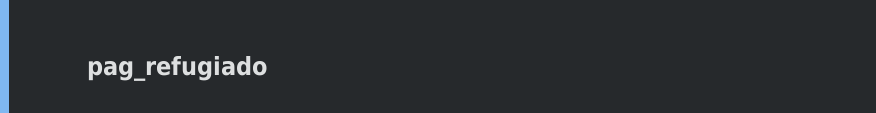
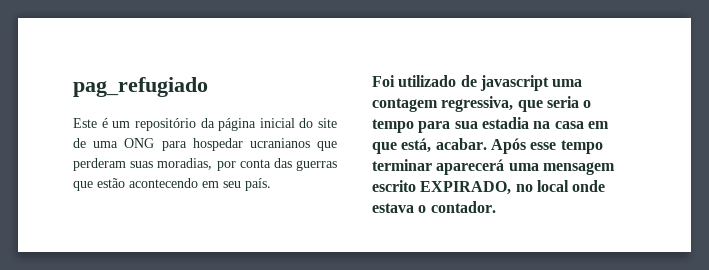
(267, 68) none -> [73,118,337,131] [73,138,337,151] [73,158,337,171] [73,178,271,191] [372,75,583,91] [372,96,592,112] [372,117,609,133] [372,138,603,154] [372,159,615,175] [372,180,606,195] [372,201,496,213] // Este é um repositório da página inicial do site de uma ONG para hospedar ucranianos que perderam suas moradias, por conta das guerras que estão acontecendo em seu país. // Foi utilizado de javascript uma contagem regressiva, que seria o tempo para sua estadia na casa em que está, acabar. Após esse tempo terminar aparecerá uma mensagem escrito EXPIRADO, no local onde estava o contador.

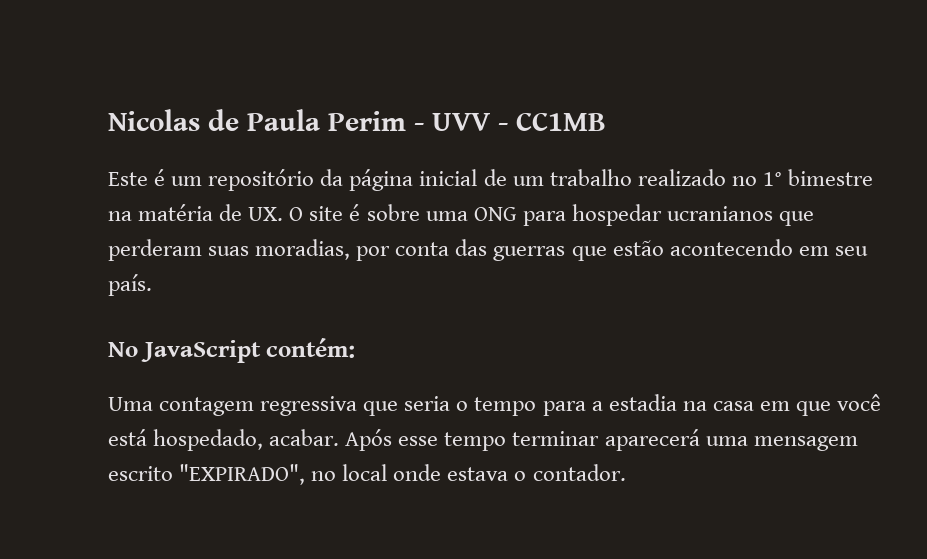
[73,77,208,97] pag_refugiado -> [108,109,606,131] Nicolas de Paula Perim - UVV - CC1MB
[299,118,337,128] [73,138,86,148] do site de -> [483,169,873,186] [108,204,420,221] de um trabalho realizado no 1° bimestre na matéria de UX. O site é sobre
[372,75,583,91] [372,96,514,112] Foi utilizado de javascript uma contagem regressiva, -> [108,338,356,363] [108,396,358,416] No JavaScript contém: // Uma contagem regressiva
[454,121,478,129] sua -> [591,401,603,411] a
[401,138,432,153] está, -> [837,394,882,411] [108,429,264,451] você está hospedado,
[420,181,512,195] EXPIRADO, -> [179,464,306,485] "EXPIRADO",

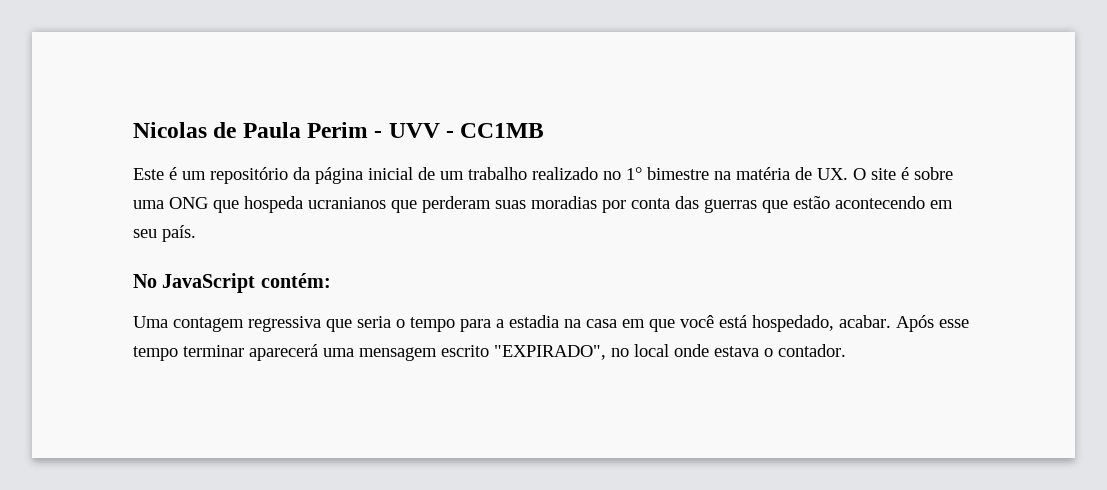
[522,204,662,226] para hospedar -> [213,196,303,213] que hospeda
[255,239,351,260] moradias, -> [531,196,597,209] moradias

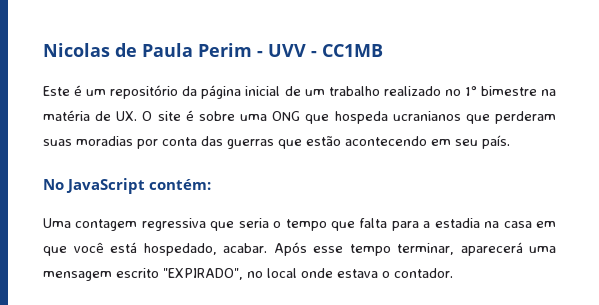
(455, 324) none -> [331,218,388,231] que falta
[183,345,244,357] terminar -> [397,243,454,255] terminar,

